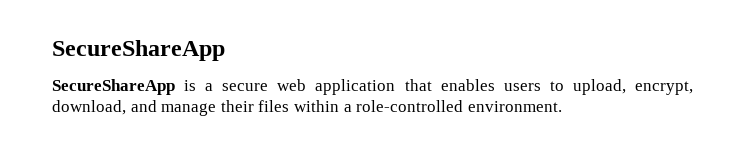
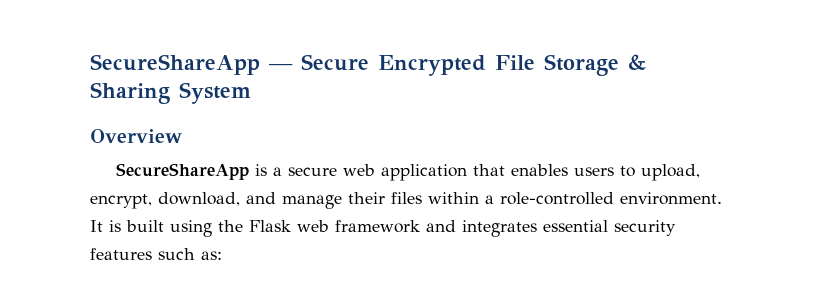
[52,40,225,61] SecureShareApp -> [90,54,646,76] [90,82,251,104] [90,129,182,143] SecureShareApp — Secure Encrypted File Storage & Sharing System // Overview
(562, 106) none -> [90,220,676,237] [90,248,222,260] It is built using the Flask web framework and integrates essential security features such as:

